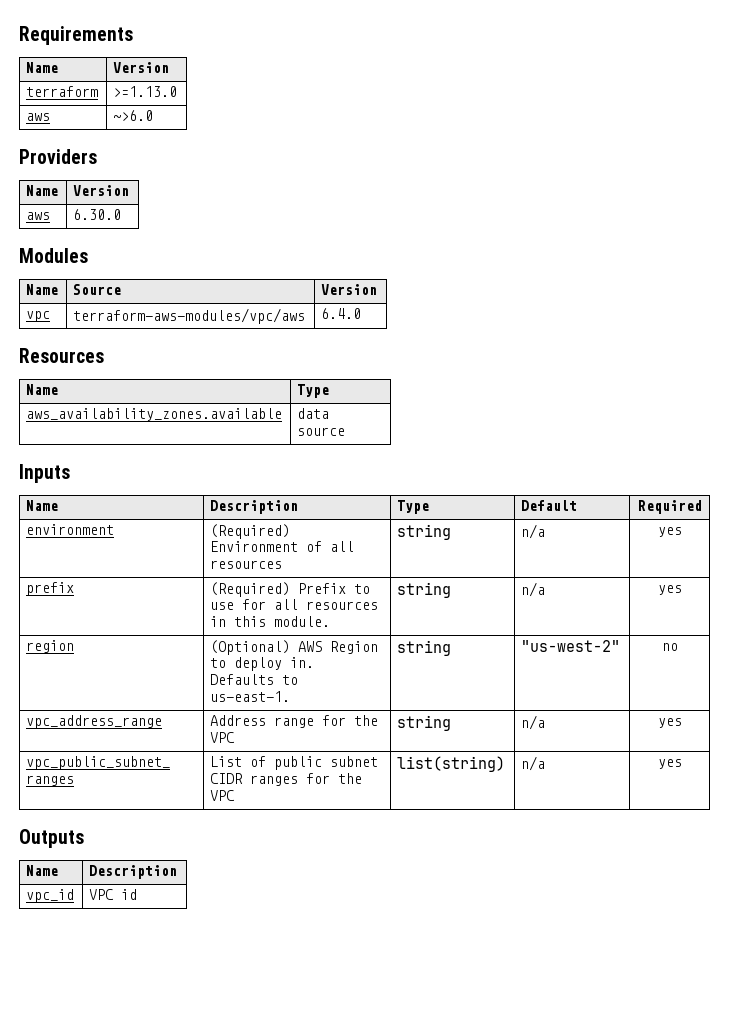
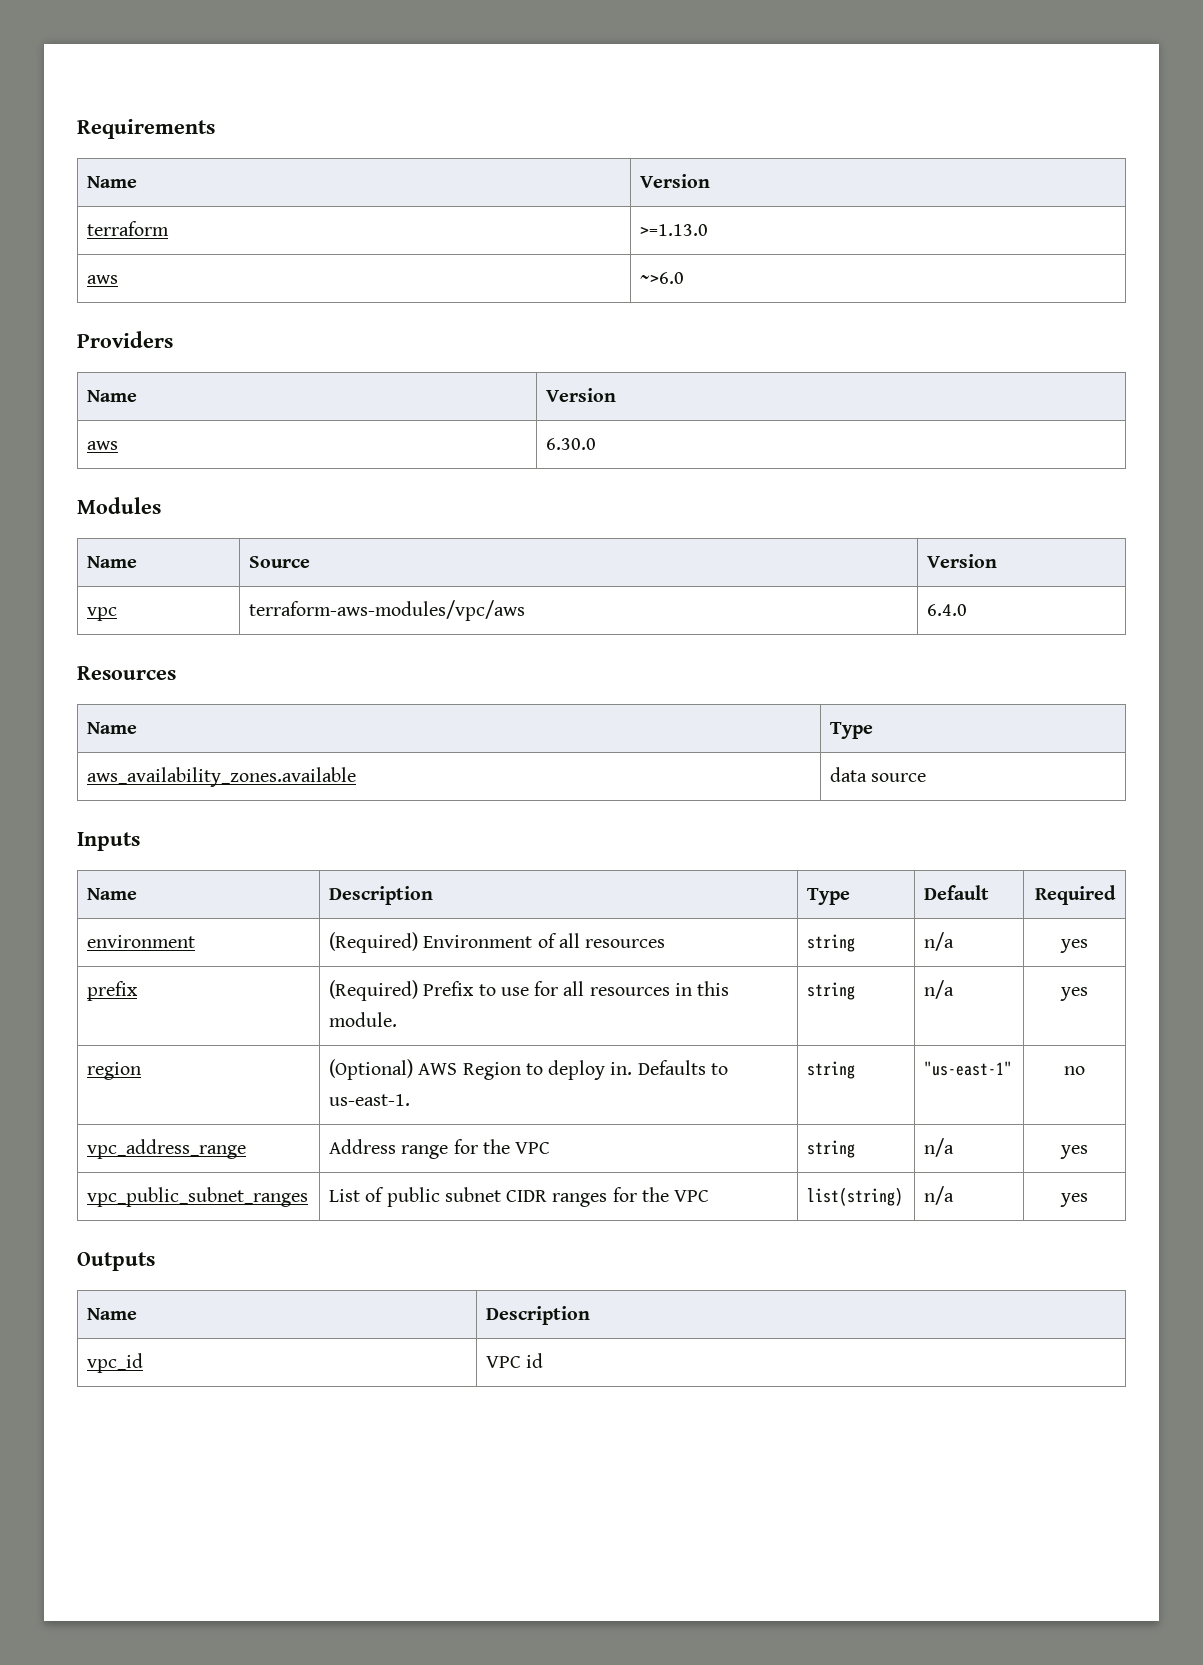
[521,640,621,652] "us-west-2" -> [924,1061,1013,1076] "us-east-1"

